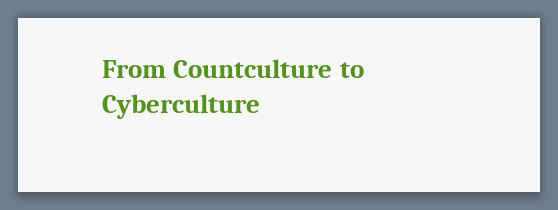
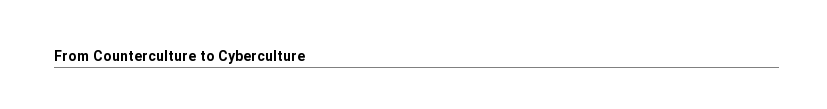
[173,59,333,78] Countculture -> [92,50,196,61] Counterculture

